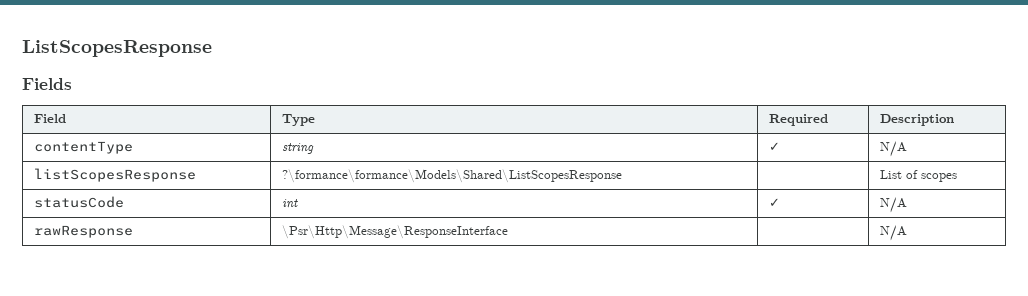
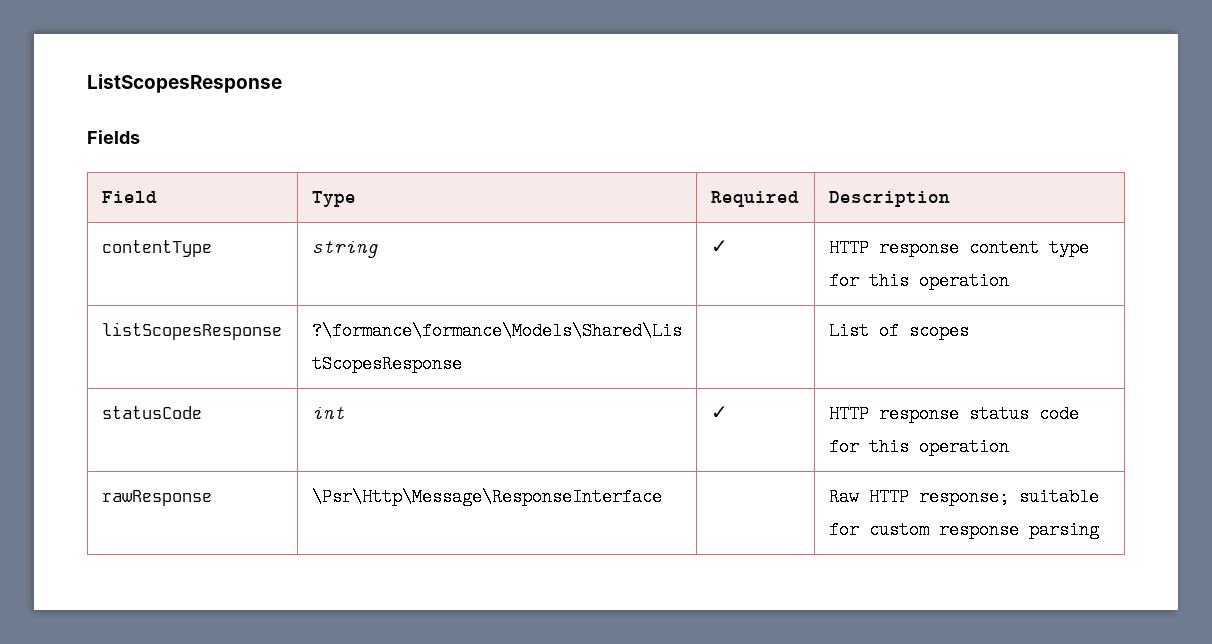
[879,141,907,157] N/A -> [828,239,1089,257] [828,272,1009,290] HTTP response content type for this operation
[879,197,907,213] [33,225,133,238] [281,225,508,239] [879,225,907,241] N/A // rawResponse | \Psr\Http\Message\ResponseInterface | | N/A -> [828,405,1079,423] [828,438,1009,456] [101,490,212,506] [311,488,662,506] [828,488,1099,506] [828,521,1099,539] HTTP response status code for this operation // rawResponse | \Psr\Http\Message\ResponseInterface | | Raw HTTP response; suitable for custom response parsing

